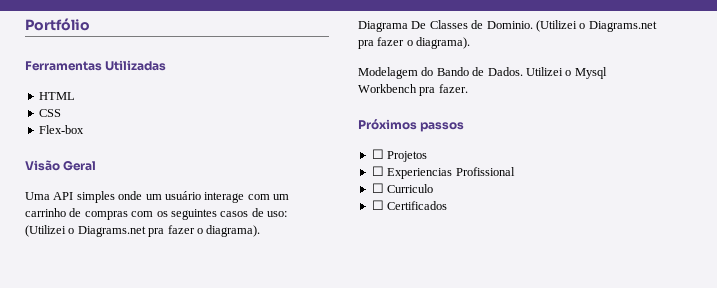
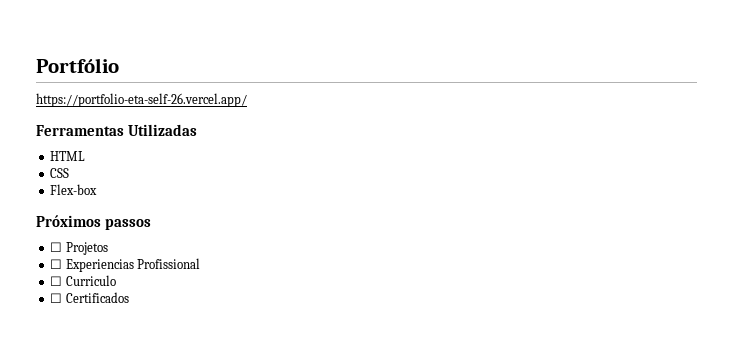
(90, 24) none -> [36,93,247,107] // https://portfolio-eta-self-26.vercel.app/
[25,160,97,171] [25,191,289,203] [25,208,287,220] [25,225,261,237] [358,20,657,32] [358,37,471,49] [358,67,607,79] [358,84,468,96] // Visão Geral // Uma API simples onde um usuário interage com um carrinho de compras com os seguintes casos de uso: (Utilizei o Diagrams.net pra fazer o diagrama). // Diagrama De Classes de Dominio. (Utilizei o Diagrams.net pra fazer o diagrama). // Modelagem do Bando de Dados. Utilizei o Mysql Workbench pra fazer. -> (98, 189) none

